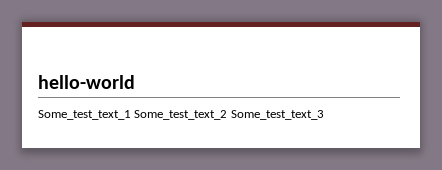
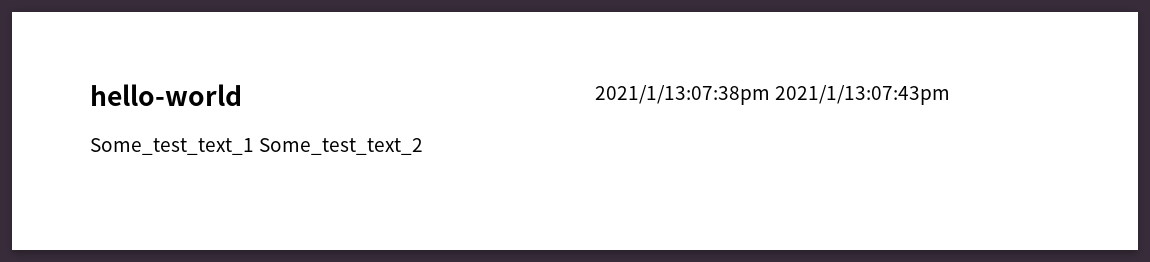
[230,110,324,120] Some_test_text_3 -> [595,85,951,105] 2021/1/13:07:38pm 2021/1/13:07:43pm

